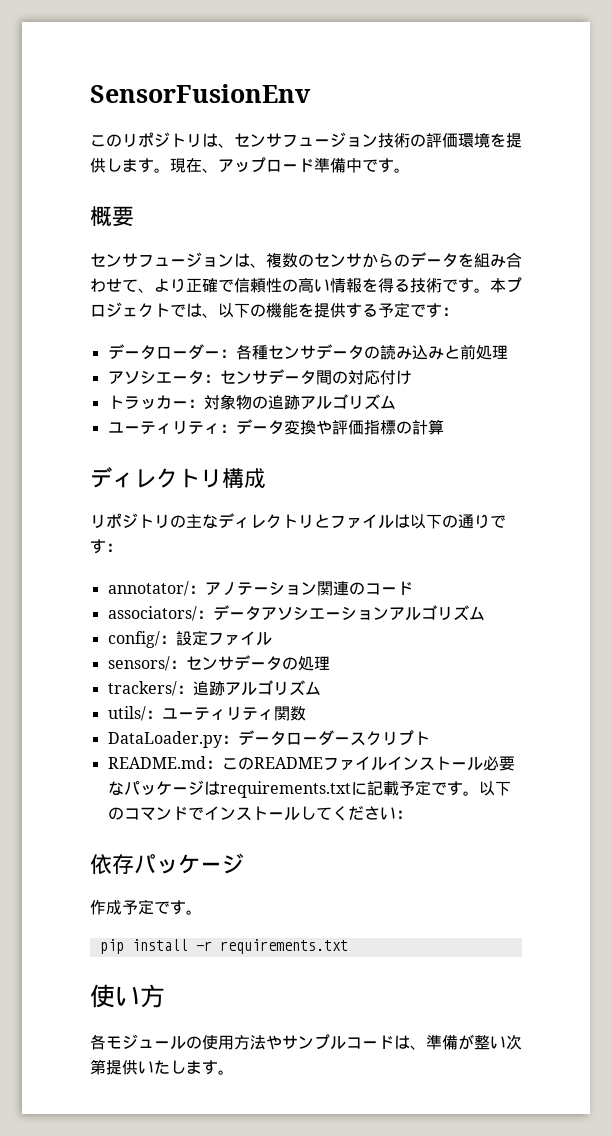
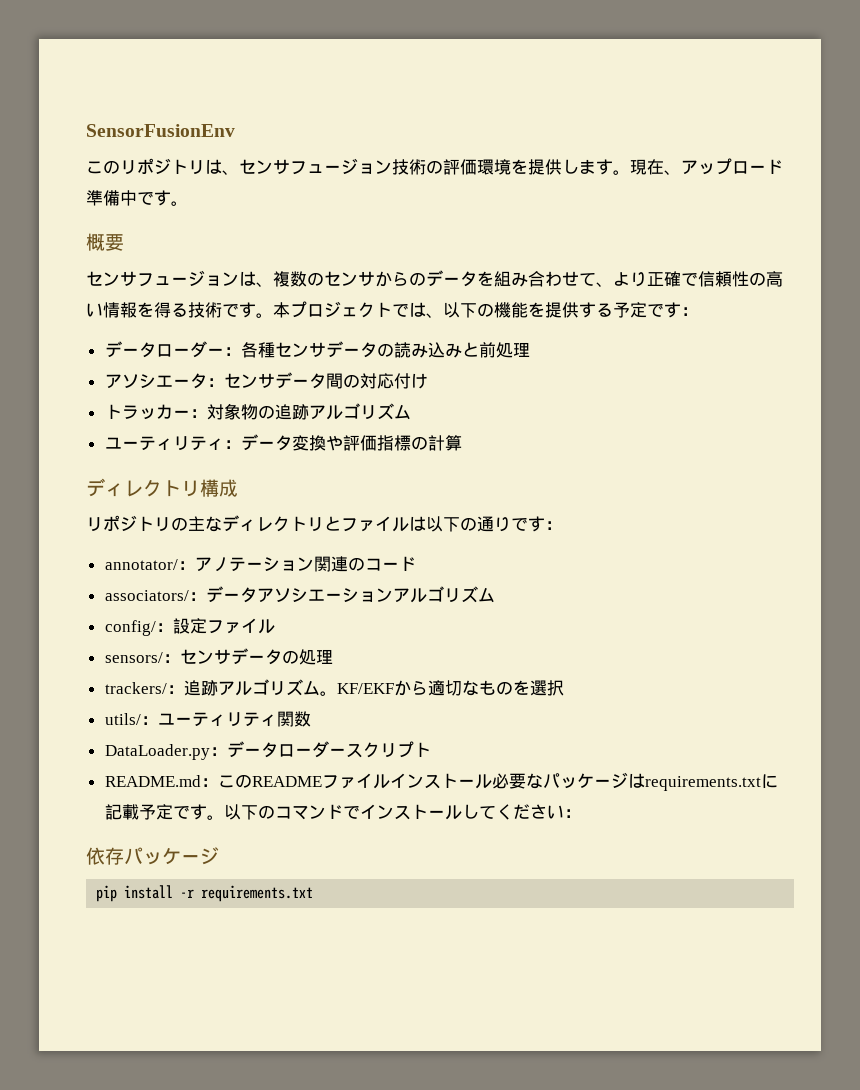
(321, 688) none -> [319,680,564,696] 。KF/EKFから適切なものを選択
[90,899,202,915] // 作成予定です。 -> (219, 856) none
[90,984,165,1008] [90,1034,522,1050] [90,1059,234,1075] // 使い方 // 各モジュールの使用方法やサンプルコードは、準備が整い次第提供いたします。 -> (314, 893) none

